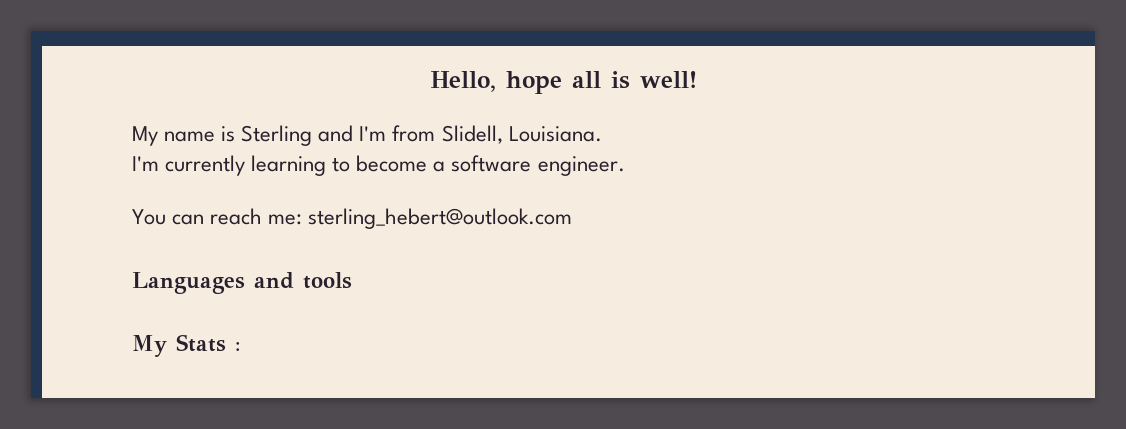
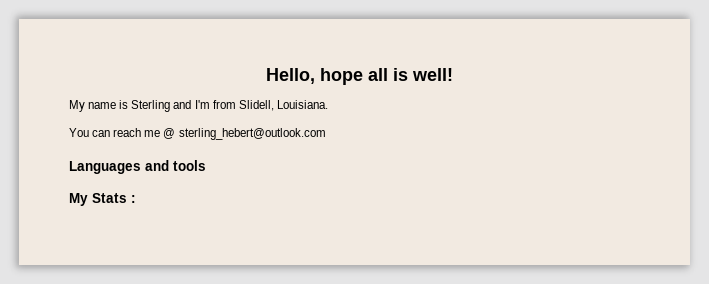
[132,155,625,176] // I'm currently learning to become a software engineer. -> (328, 104) none
[268,214,303,225] me: -> [144,128,176,139] me @

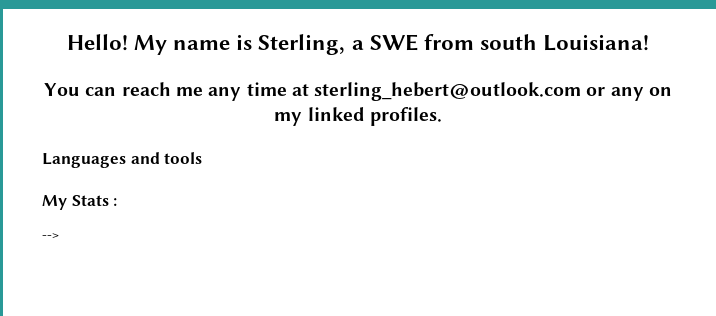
[265,68,453,85] [69,100,328,112] [69,128,326,140] Hello, hope all is well! // My name is Sterling and I'm from Slidell, Louisiana. // You can reach me @ sterling_hebert@outlook.com -> [67,34,649,55] [44,82,672,101] [274,107,442,126] Hello! My name is Sterling, a SWE from south Louisiana! // You can reach me any time at sterling_hebert@outlook.com or any on my linked profiles.
(136, 199) none -> [42,233,59,239] // -->

